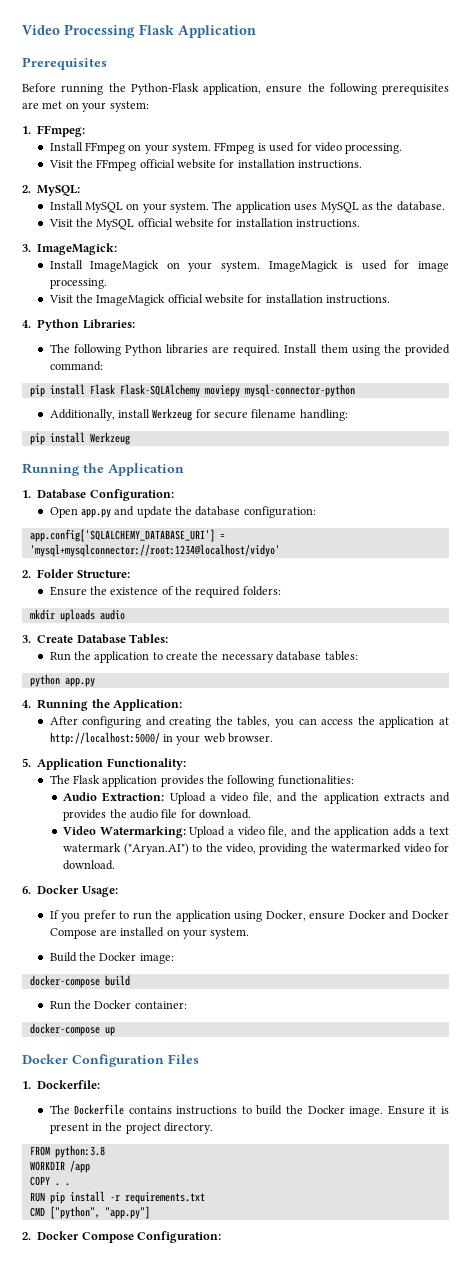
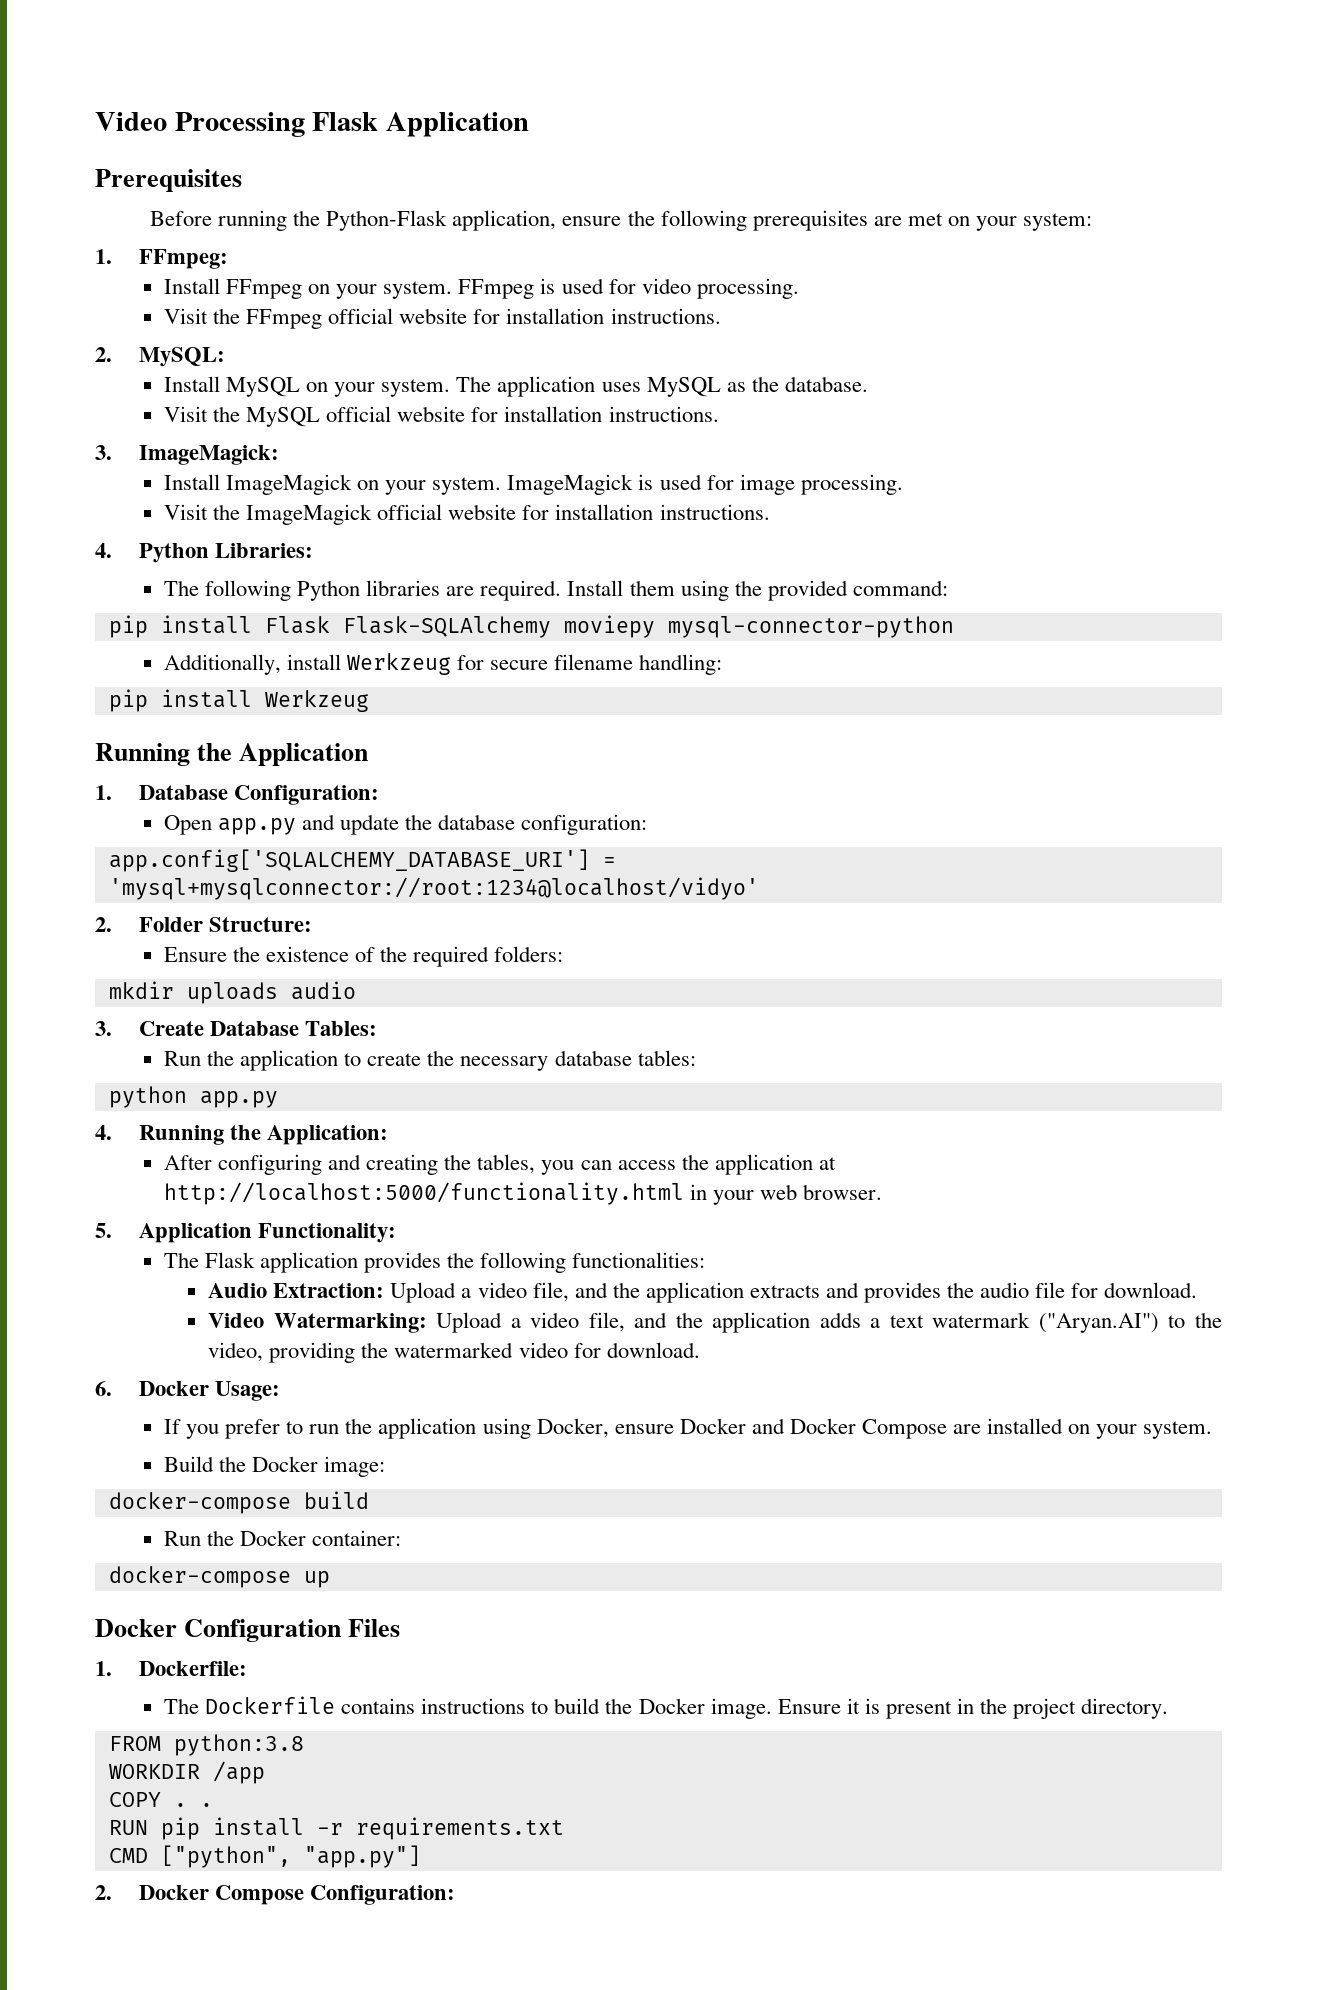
[49,732,160,745] http://localhost:5000/ -> [164,1182,685,1205] http://localhost:5000/functionality.html

